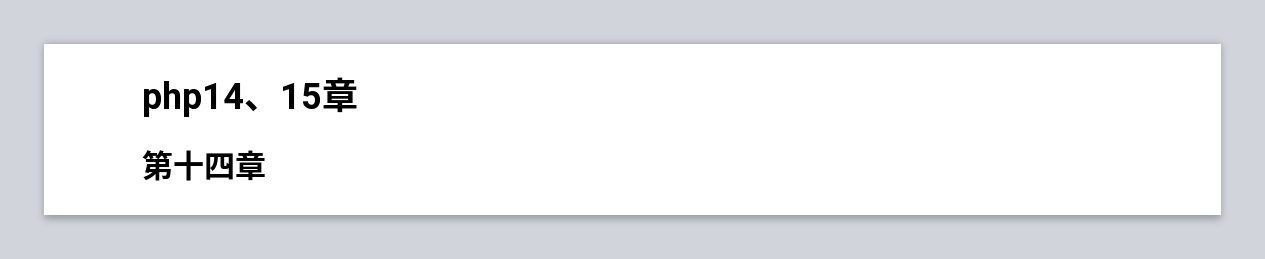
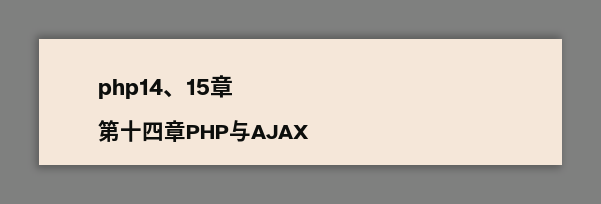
(266, 165) none -> [186,120,309,142] PHP与AJAX

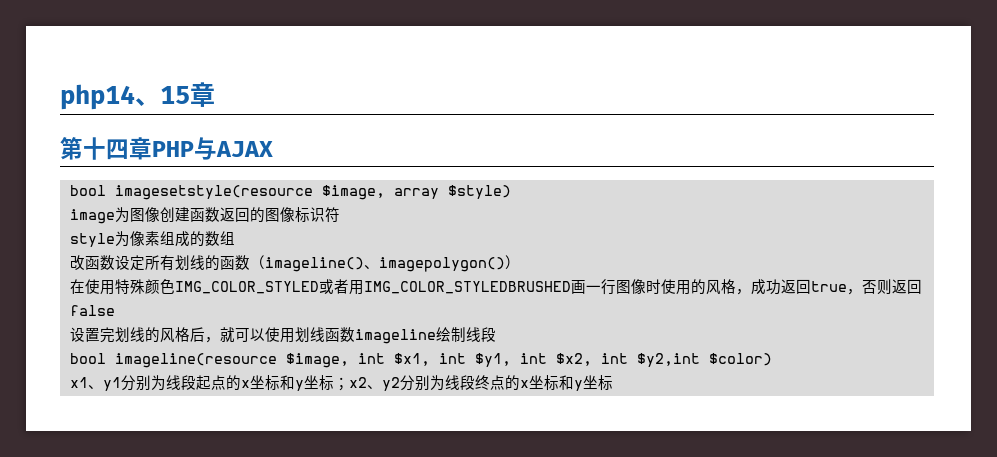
(309, 132) none -> [69,185,511,200] [69,207,340,224] [69,231,235,247] [69,255,520,272] [69,279,922,295] [69,305,115,316] [69,327,496,344] [69,353,772,368] [69,375,613,391] // bool imagesetstyle(resource $image, array $style) // image为图像创建函数返回的图像标识符 // style为像素组成的数组 // 改函数设定所有划线的函数（imageline()、imagepolygon()） // 在使用特殊颜色IMG_COLOR_STYLED或者用IMG_COLOR_STYLEDBRUSHED画一行图像时使用的风格，成功返回true，否则返回false // 设置完划线的风格后，就可以使用划线函数imageline绘制线段 // bool imageline(resource $image, int $x1, int $y1, int $x2, int $y2,int $color) // x1、y1分别为线段起点的x坐标和y坐标；x2、y2分别为线段终点的x坐标和y坐标

